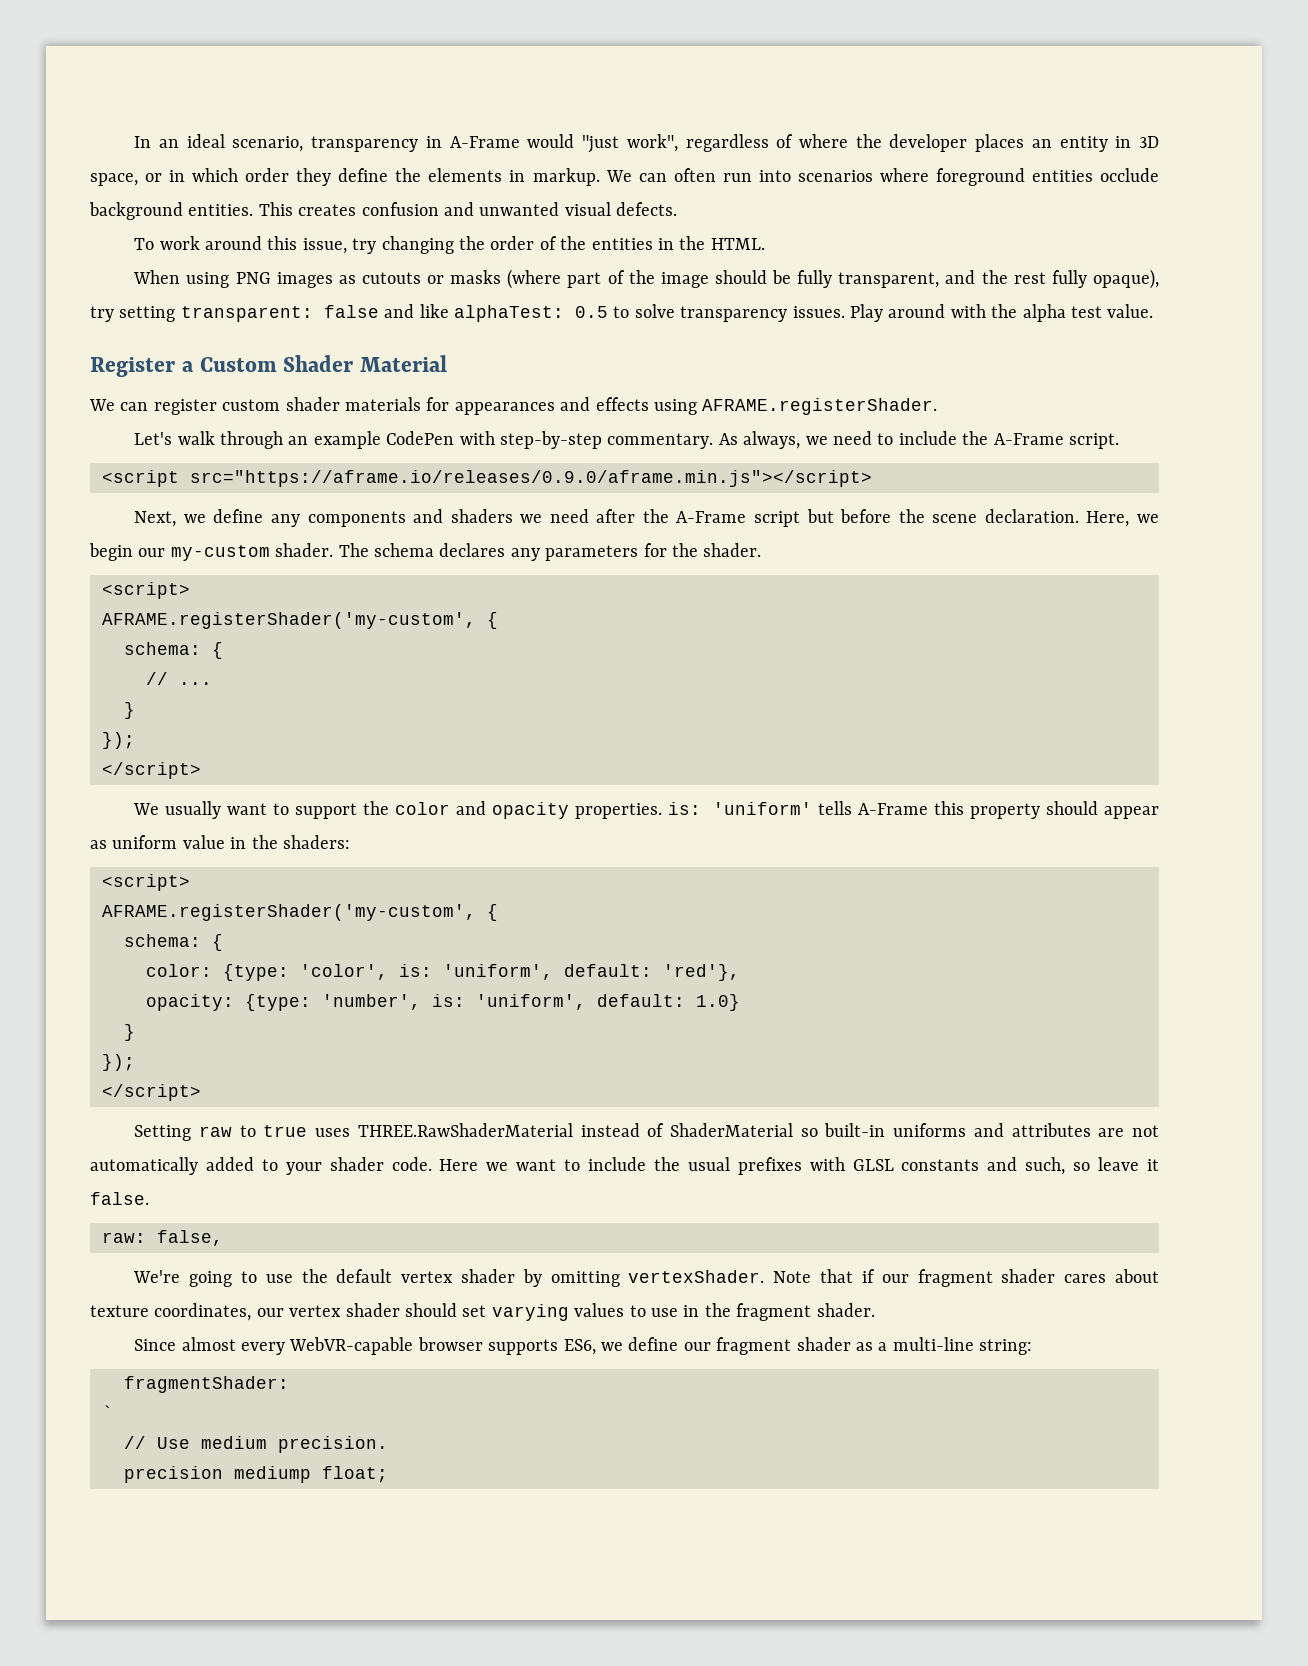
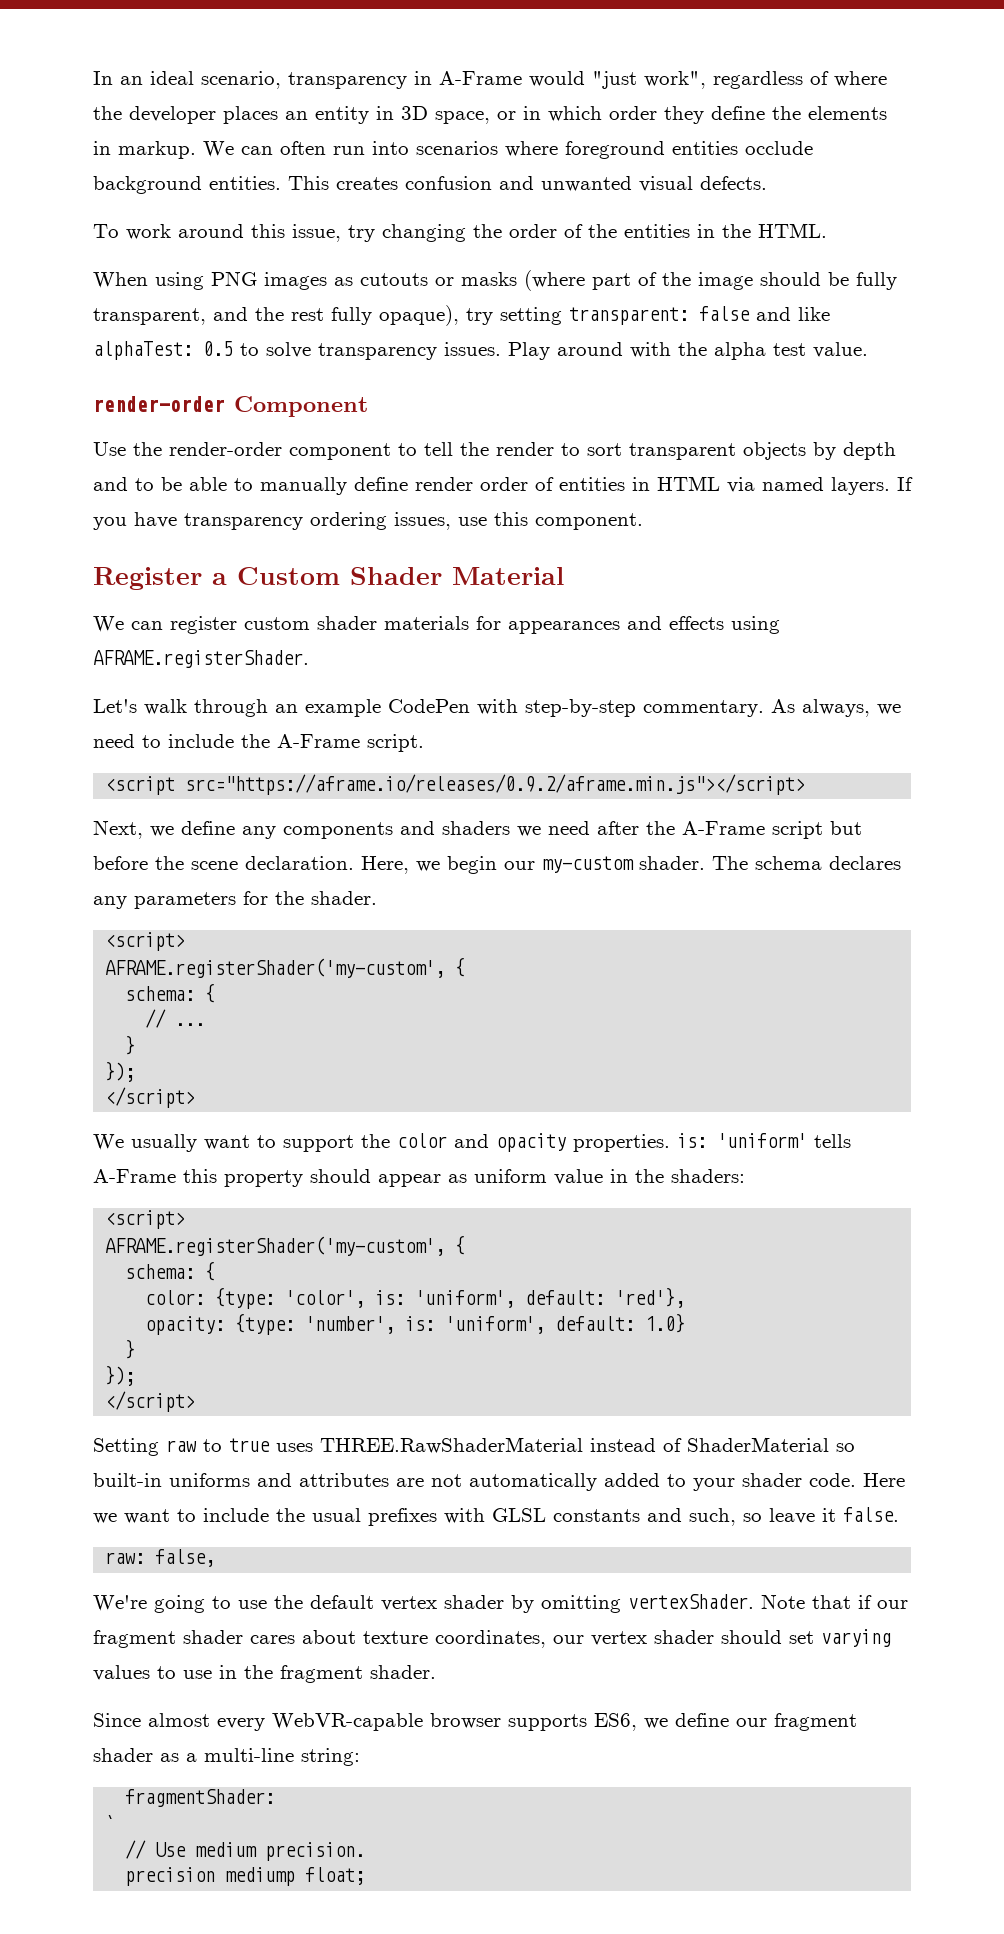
(1154, 311) none -> [93,396,368,417] [93,442,896,460] [93,476,913,495] [93,512,643,530] // render-order Component // Use the render-order component to tell the render to sort transparent objects by depth and to be able to manually define render order of entities in HTML via named layers. If you have transparency ordering issues, use this component.
[190,470,872,487] src="https://aframe.io/releases/0.9.0/aframe.min.js"></script> -> [185,774,806,795] src="https://aframe.io/releases/0.9.2/aframe.min.js"></script>

